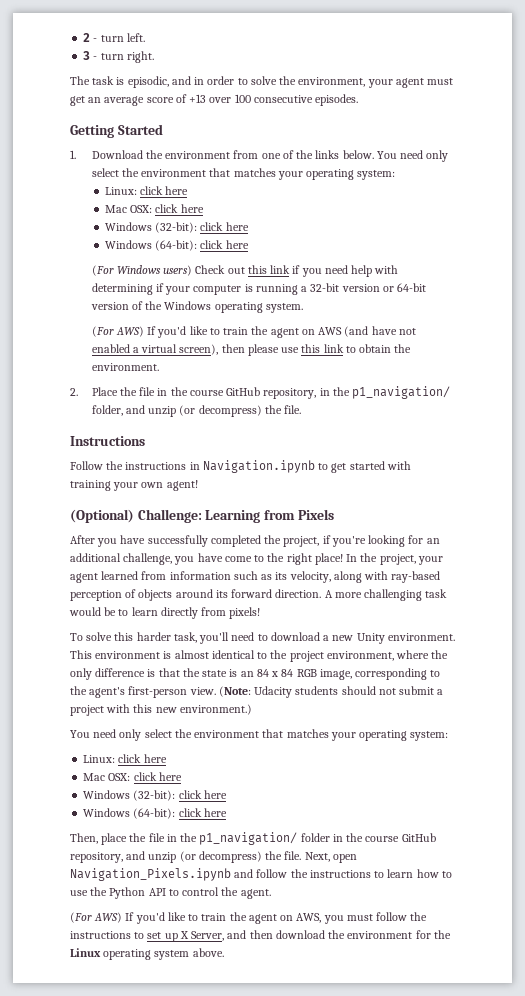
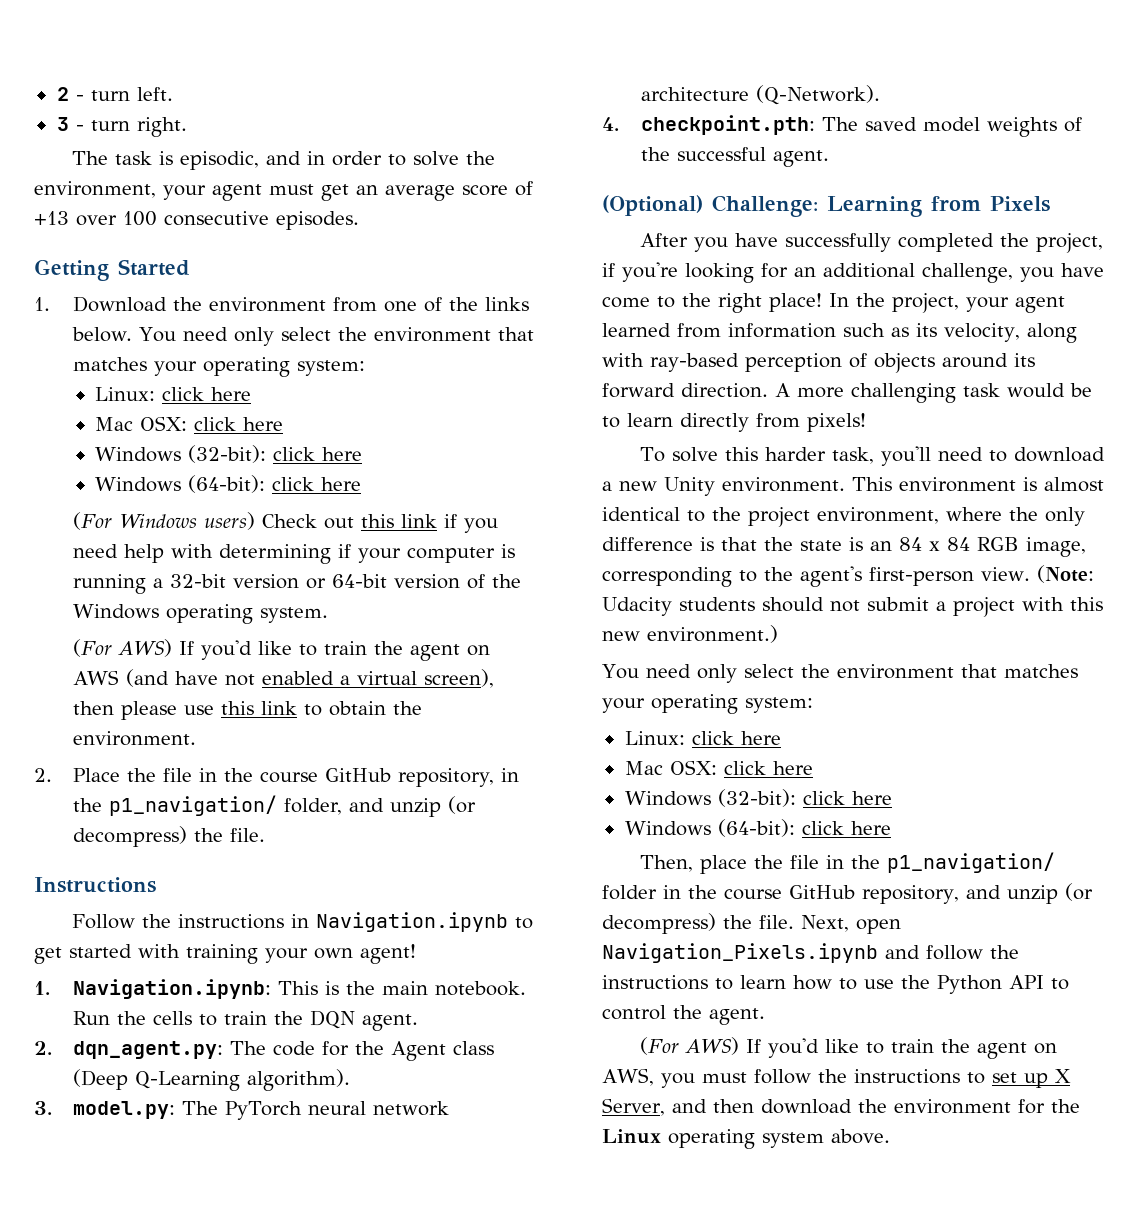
(198, 485) none -> [34,979,526,999] [72,1010,418,1031] [34,1041,494,1061] [72,1069,350,1091] [34,1101,450,1120] [640,85,880,105] [602,115,1082,137] [640,147,829,167] // 1. Navigation.ipynb: This is the main notebook. Run the cells to train the DQN agent. // 2. dqn_agent.py: The code for the Agent class (Deep Q-Learning algorithm). // 3. model.py: The PyTorch neural network architecture (Q-Network). // 4. checkpoint.pth: The saved model weights of the successful agent.

